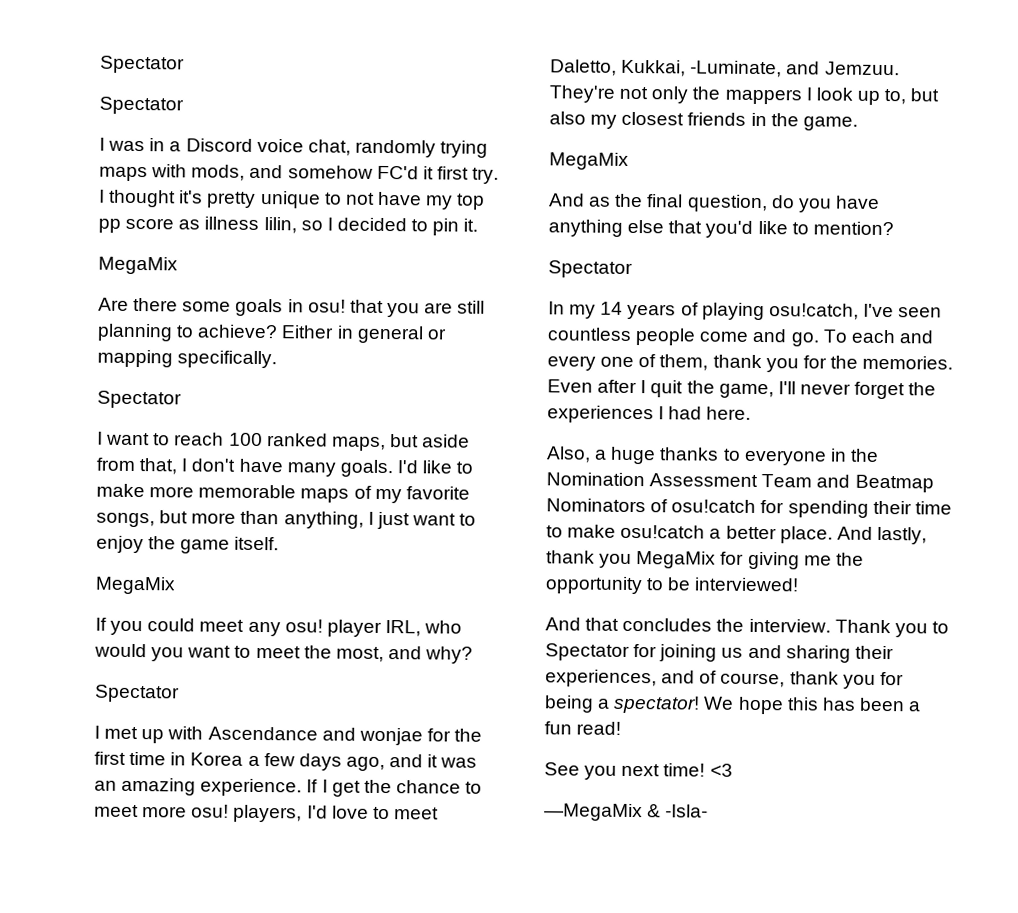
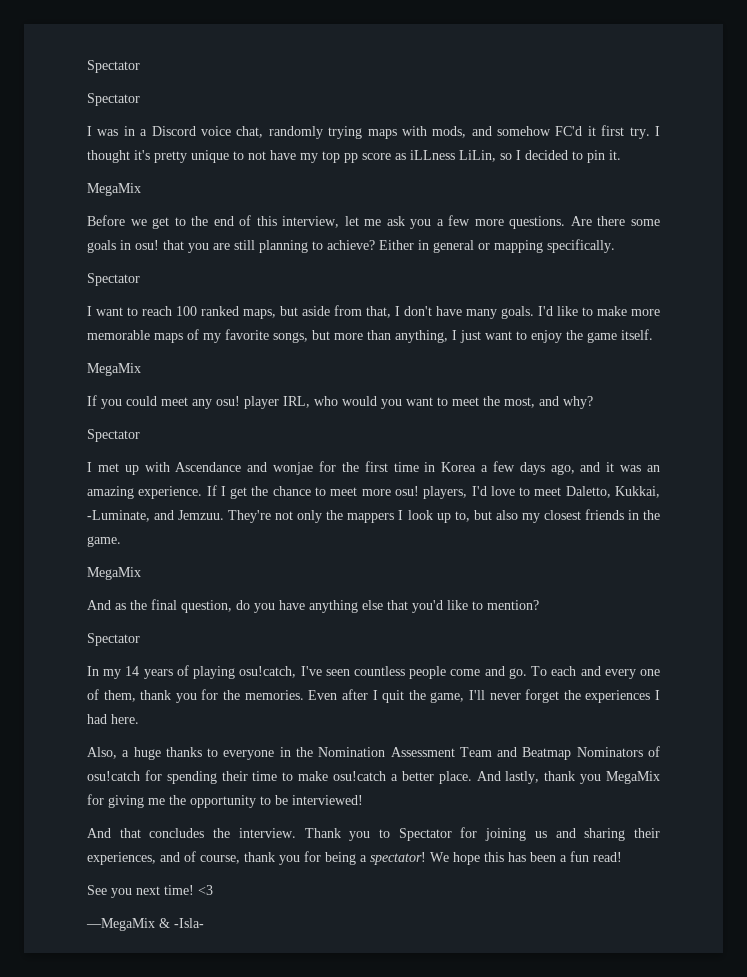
[204,216,297,234] illness lilin, -> [410,150,496,162] iLLness LiLin,
(178, 265) none -> [87,215,566,229] Before we get to the end of this interview, let me ask you a few more questions.

